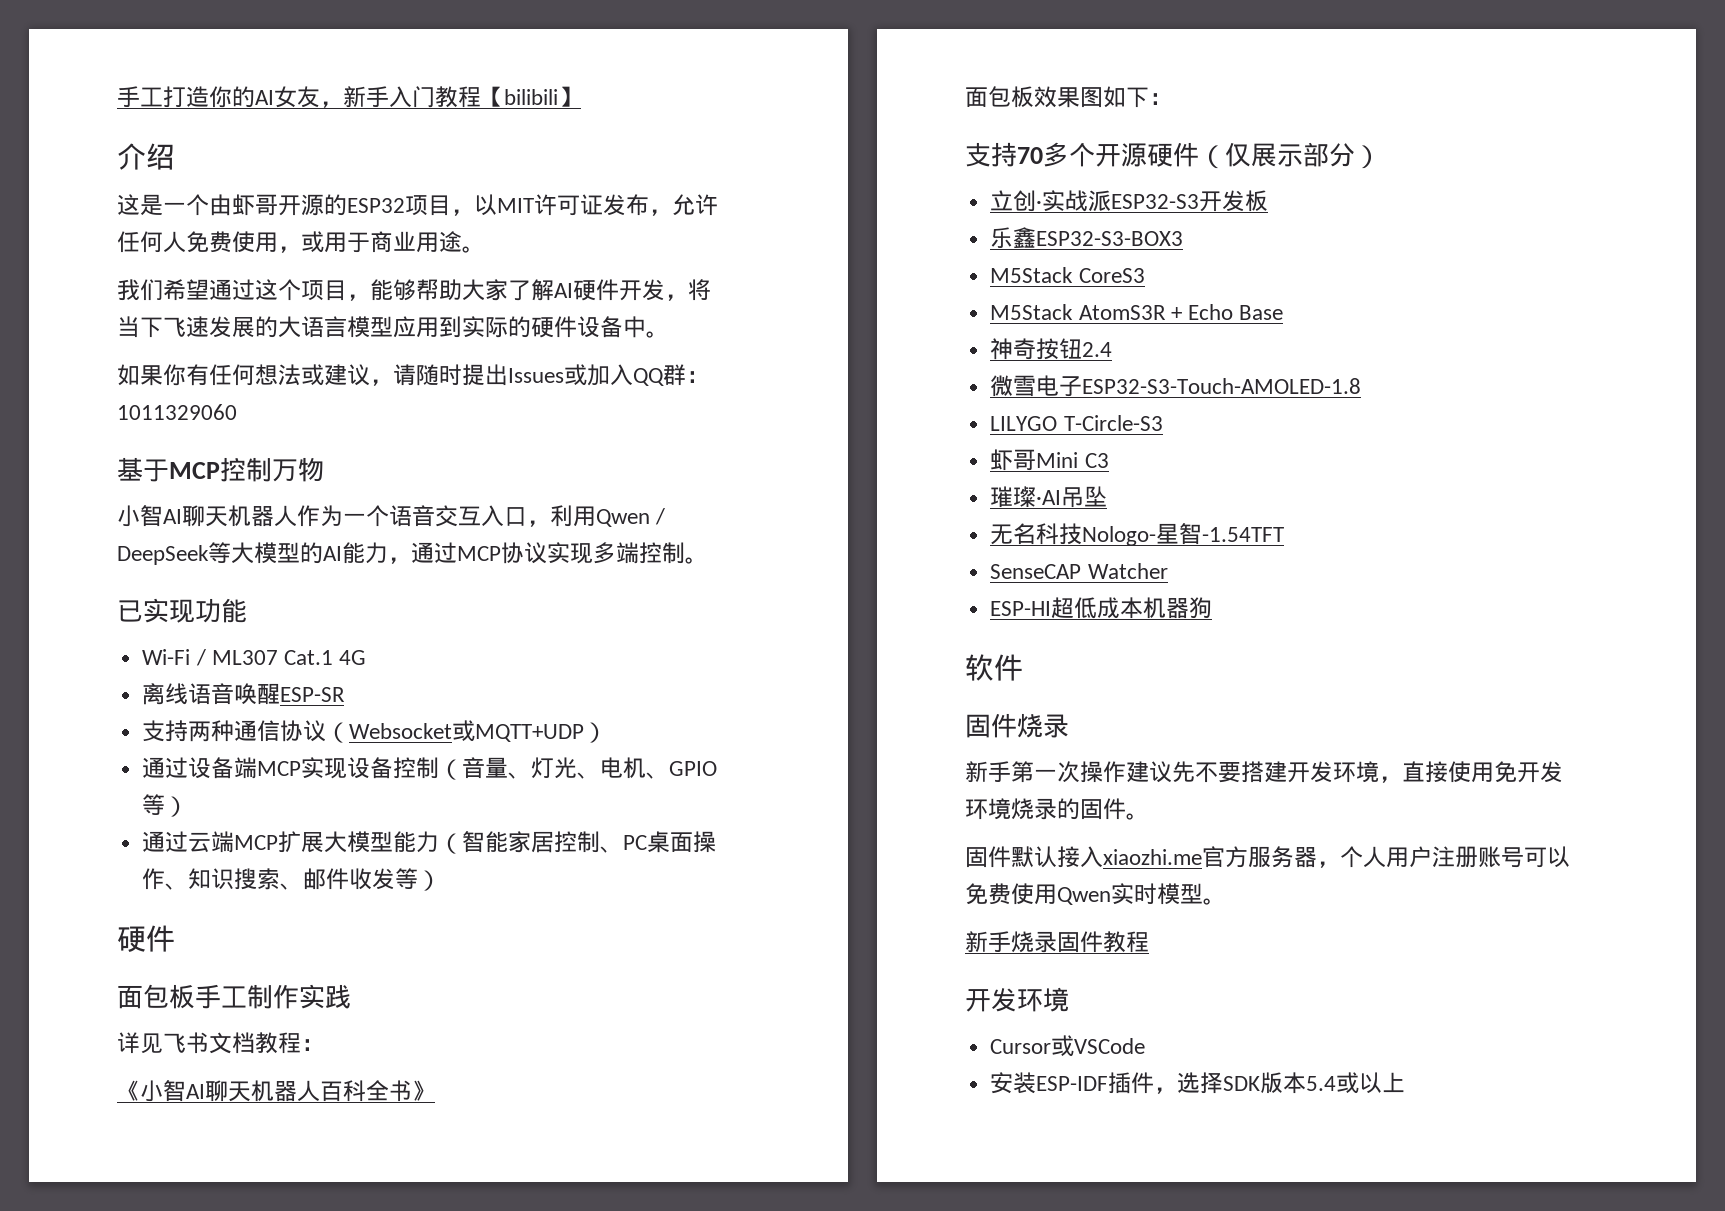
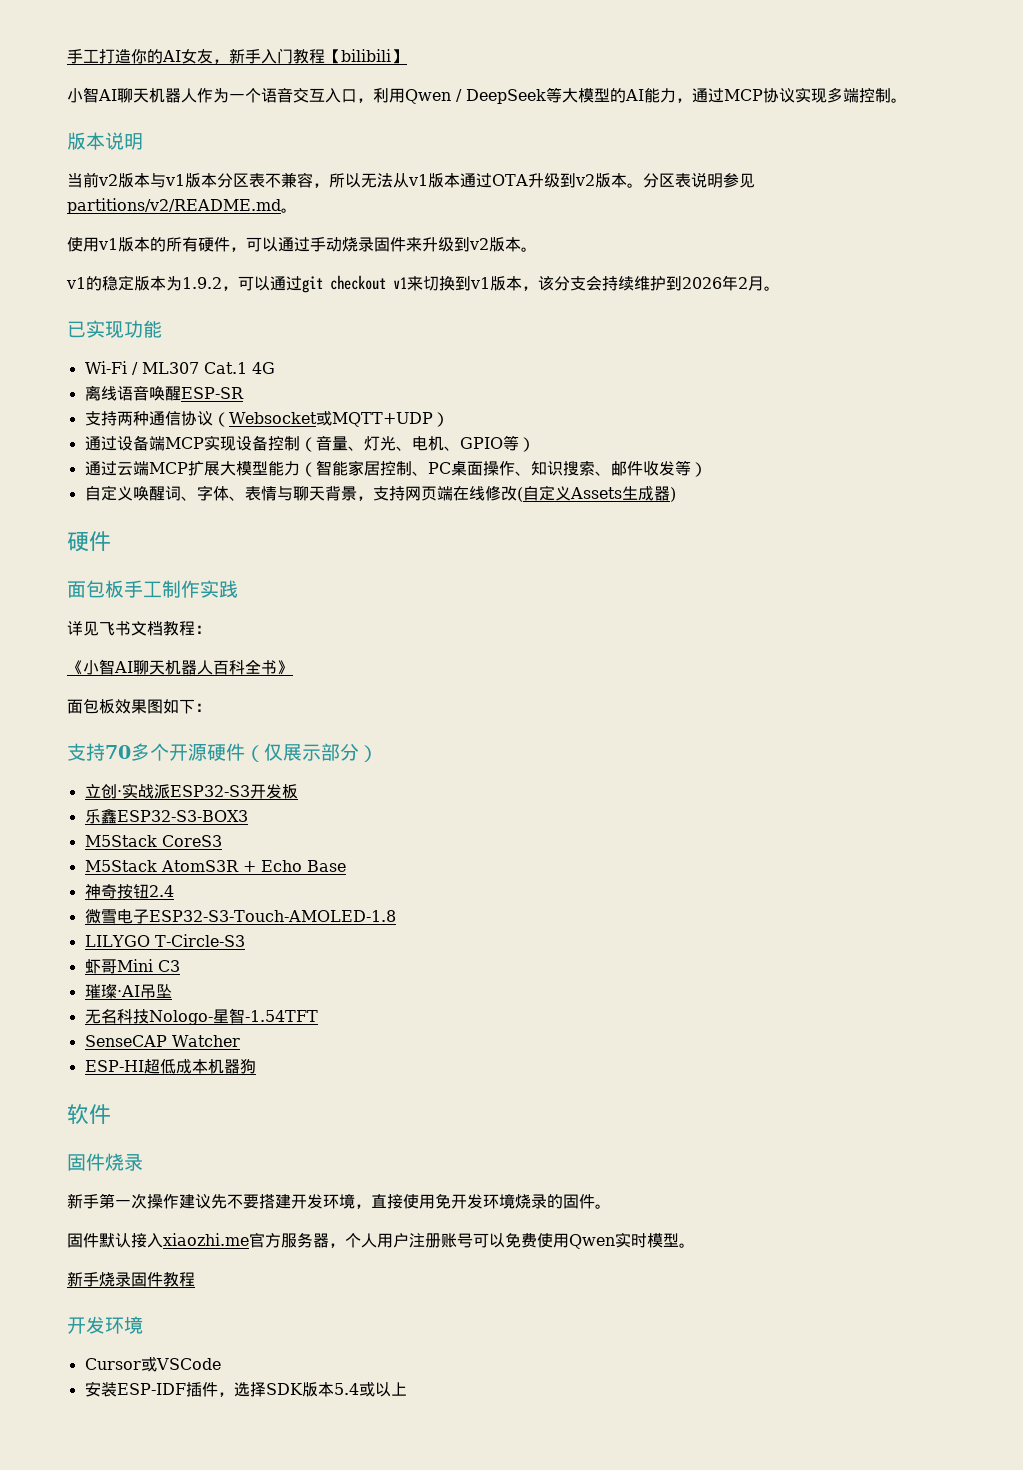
[117,143,175,170] [117,194,718,216] [117,231,485,253] [117,279,711,301] [117,316,669,338] [117,364,709,386] [117,404,237,420] [117,457,324,482] // 介绍 // 这是一个由虾哥开源的ESP32项目，以MIT许可证发布，允许任何人免费使用，或用于商业用途。 // 我们希望通过这个项目，能够帮助大家了解AI硬件开发，将当下飞速发展的大语言模型应用到实际的硬件设备中。 // 如果你有任何想法或建议，请随时提出Issues或加入QQ群：1011329060 // 基于MCP控制万物 -> (407, 56) none
(708, 560) none -> [67,132,143,150] [67,172,755,188] [67,198,297,214] [67,237,537,252] [66,275,780,293] // 版本说明 // 当前v2版本与v1版本分区表不兼容，所以无法从v1版本通过OTA升级到v2版本。分区表说明参见partitions/v2/README.md。 // 使用v1版本的所有硬件，可以通过手动烧录固件来升级到v2版本。 // v1的稳定版本为1.9.2，可以通过git checkout v1来切换到v1版本，该分支会持续维护到2026年2月。
(442, 880) none -> [84,485,676,502] // 自定义唤醒词、字体、表情与聊天背景，支持网页端在线修改(自定义Assets生成器)

